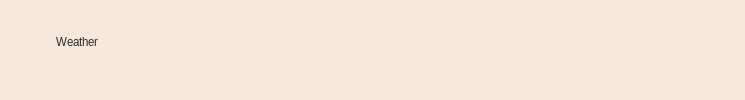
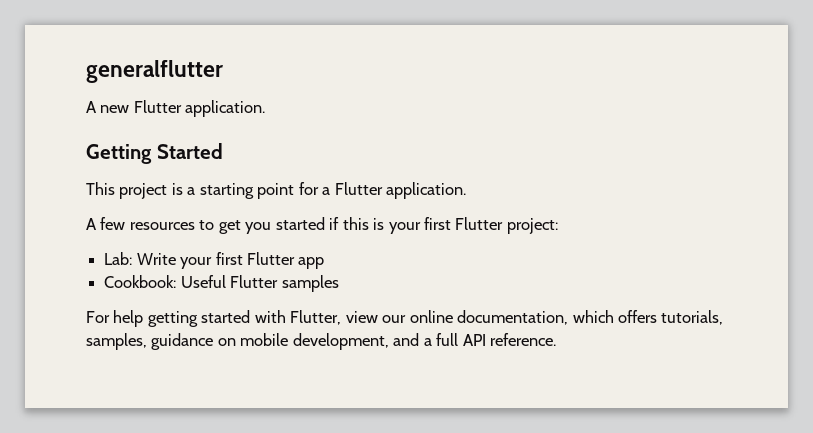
[56,37,98,46] Weather -> [86,60,223,83] [86,100,266,117] [86,143,223,164] [86,182,467,199] [86,217,558,234] [104,252,325,269] [104,275,339,292] [86,310,724,327] [86,333,557,350] generalflutter // A new Flutter application. // Getting Started // This project is a starting point for a Flutter application. // A few resources to get you started if this is your first Flutter project: // Lab: Write your first Flutter app // Cookbook: Useful Flutter samples // For help getting started with Flutter, view our online documentation, which offers tutorials, samples, guidance on mobile development, and a full API reference.

